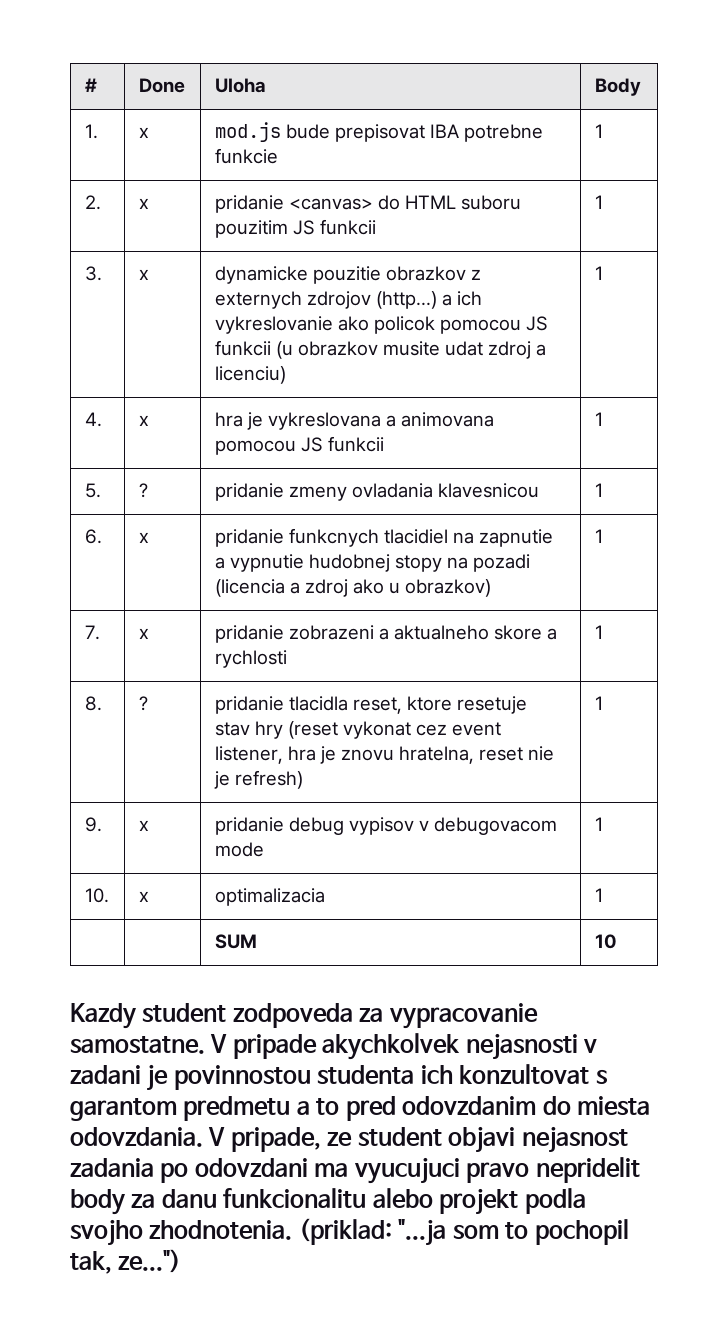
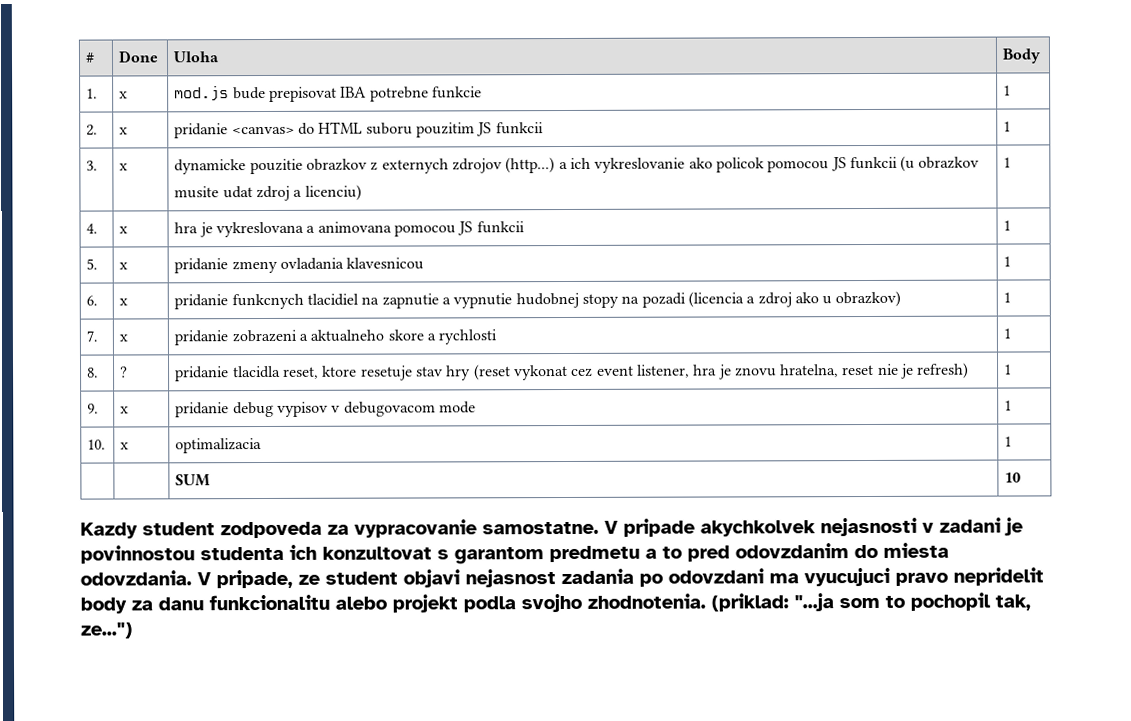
[138,483,148,498] ? -> [119,262,129,270] x

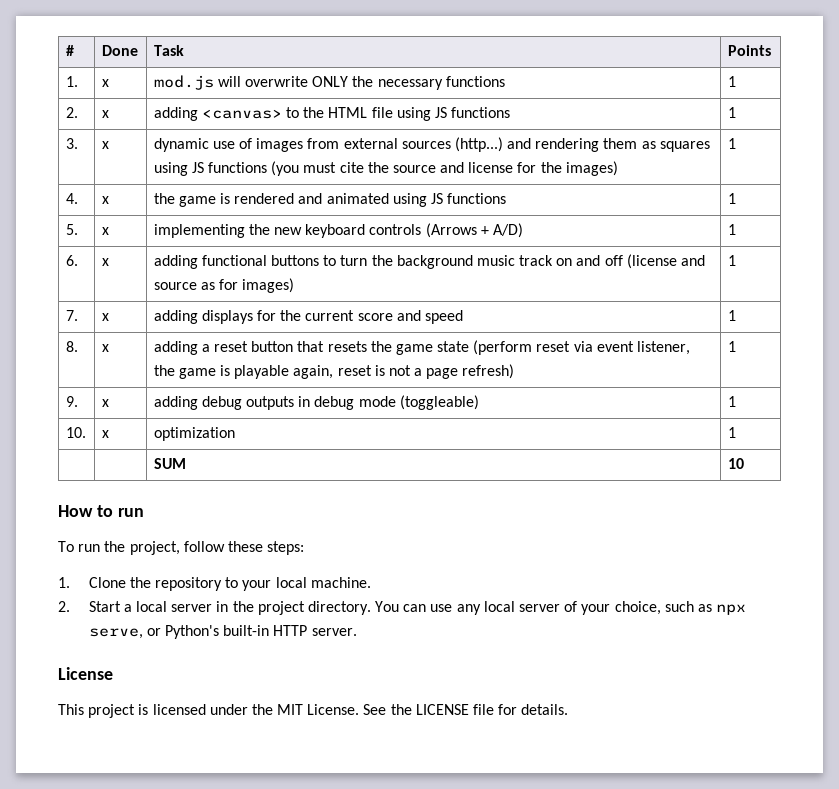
[173,51,221,63] [1002,48,1042,64] Uloha | Body -> [153,45,184,56] [727,45,771,56] Task | Points
[232,86,482,102] [1003,85,1012,96] [86,124,99,136] [119,127,129,135] [174,121,544,139] [1003,121,1012,132] [86,160,99,171] [119,163,129,171] [174,155,980,175] [174,184,362,202] [1003,157,1012,168] [86,223,99,234] [119,226,129,234] [174,221,525,238] [1003,220,1012,231] [86,258,99,270] [119,262,129,270] [174,257,425,274] [1003,256,1012,267] [86,295,99,306] [119,298,129,306] [174,290,902,310] [1003,292,1012,303] [86,330,99,342] [119,334,129,342] [174,329,498,346] [1003,328,1012,339] [87,367,100,378] [120,366,129,378] [175,363,915,382] bude prepisovat IBA potrebne funkcie | 1 // 2. | x | pridanie <canvas> do HTML suboru pouzitim JS funkcii | 1 // 3. | x | dynamicke pouzitie obrazkov z externych zdrojov (http...) a ich vykreslovanie ako policok pomocou JS funkcii (u obrazkov musite udat zdroj a licenciu) | 1 // 4. | x | hra je vykreslovana a animovana pomocou JS funkcii | 1 // 5. | x | pridanie zmeny ovladania klavesnicou | 1 // 6. | x | pridanie funkcnych tlacidiel na zapnutie a vypnutie hudobnej stopy na pozadi (licencia a zdroj ako u obrazkov) | 1 // 7. | x | pridanie zobrazeni a aktualneho skore a rychlosti | 1 // 8. | ? | pridanie tlacidla reset, ktore resetuje stav hry (reset vykonat cez event listener, hra je znovu hratelna, reset nie je -> [217,76,505,90] [727,76,736,87] [65,107,78,118] [101,110,109,118] [153,107,511,121] [727,107,736,118] [65,138,78,149] [101,141,109,149] [153,137,710,152] [153,161,618,176] [727,138,736,149] [65,193,78,204] [101,196,109,204] [153,193,507,207] [727,193,736,204] [65,224,78,235] [101,227,109,235] [153,223,523,238] [727,224,736,235] [65,255,78,266] [101,258,109,266] [153,254,705,269] [153,278,295,293] [727,255,736,266] [65,310,78,321] [101,313,109,321] [153,310,463,324] [727,310,736,321] [65,341,78,352] [101,344,109,352] [153,340,690,355] [153,365,459,379] will overwrite ONLY the necessary functions | 1 // 2. | x | adding <canvas> to the HTML file using JS functions | 1 // 3. | x | dynamic use of images from external sources (http...) and rendering them as squares using JS functions (you must cite the source and license for the images) | 1 // 4. | x | the game is rendered and animated using JS functions | 1 // 5. | x | implementing the new keyboard controls (Arrows + A/D) | 1 // 6. | x | adding functional buttons to turn the background music track on and off (license and source as for images) | 1 // 7. | x | adding displays for the current score and speed | 1 // 8. | x | adding a reset button that resets the game state (perform reset via event listener, the game is playable again, reset is not a page
[175,401,436,418] pridanie debug vypisov v debugovacom -> [153,396,355,410] adding debug outputs in debug
(476, 407) none -> [399,395,479,410] (toggleable)
[175,438,263,454] optimalizacia -> [153,427,235,441] optimization
[80,517,1023,539] [80,542,949,565] [80,567,1044,589] [80,592,1031,614] [80,622,132,639] Kazdy student zodpoveda za vypracovanie samostatne. V pripade akychkolvek nejasnosti v zadani je povinnostou studenta ich konzultovat s garantom predmetu a to pred odovzdanim do miesta odovzdania. V pripade, ze student objavi nejasnost zadania po odovzdani ma vyucujuci pravo nepridelit body za danu funkcionalitu alebo projekt podla svojho zhodnotenia. (priklad: "...ja som to pochopil tak, ze...") -> [58,505,144,517] [58,541,305,555] [58,577,371,591] [58,601,747,615] [88,625,357,639] [58,667,113,680] [58,704,569,718] How to run // To run the project, follow these steps: // 1. Clone the repository to your local machine. // 2. Start a local server in the project directory. You can use any local server of your choice, such as npx serve, or Python's built-in HTTP server. // License // This project is licensed under the MIT License. See the LICENSE file for details.

